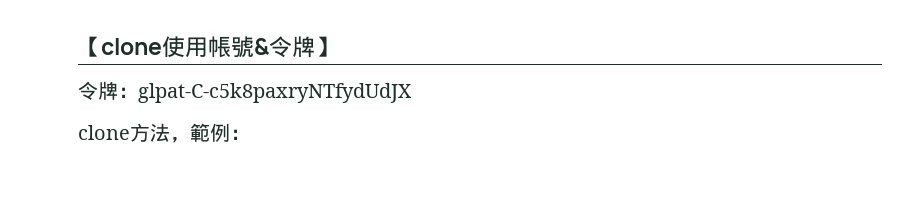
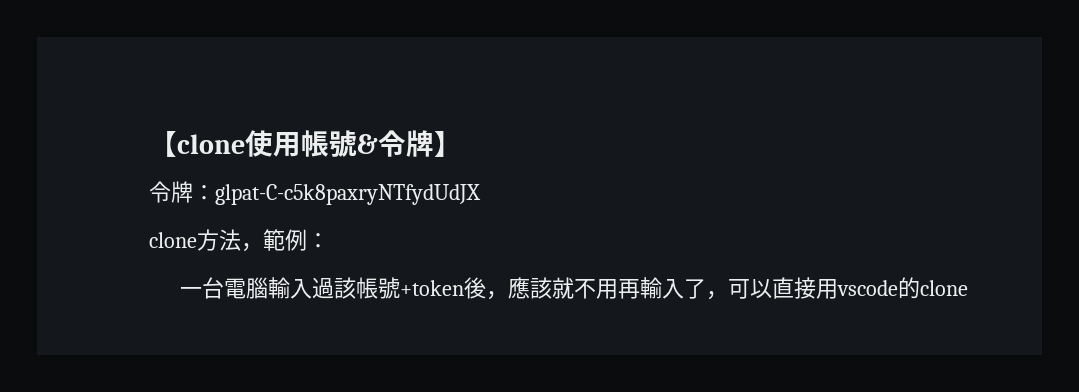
(250, 134) none -> [179,277,968,300] // 一台電腦輸入過該帳號+token後，應該就不用再輸入了，可以直接用vscode的clone

